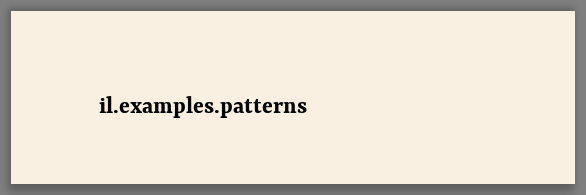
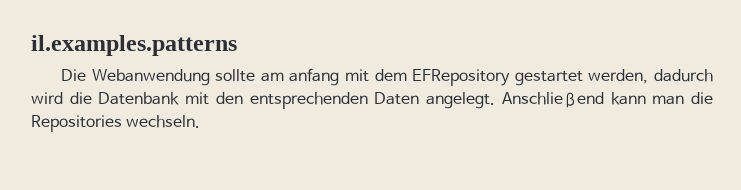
(307, 107) none -> [61,68,713,86] [31,92,714,109] [31,115,201,132] // Die Webanwendung sollte am anfang mit dem EFRepository gestartet werden, dadurch wird die Datenbank mit den entsprechenden Daten angelegt. Anschließend kann man die Repositories wechseln.

